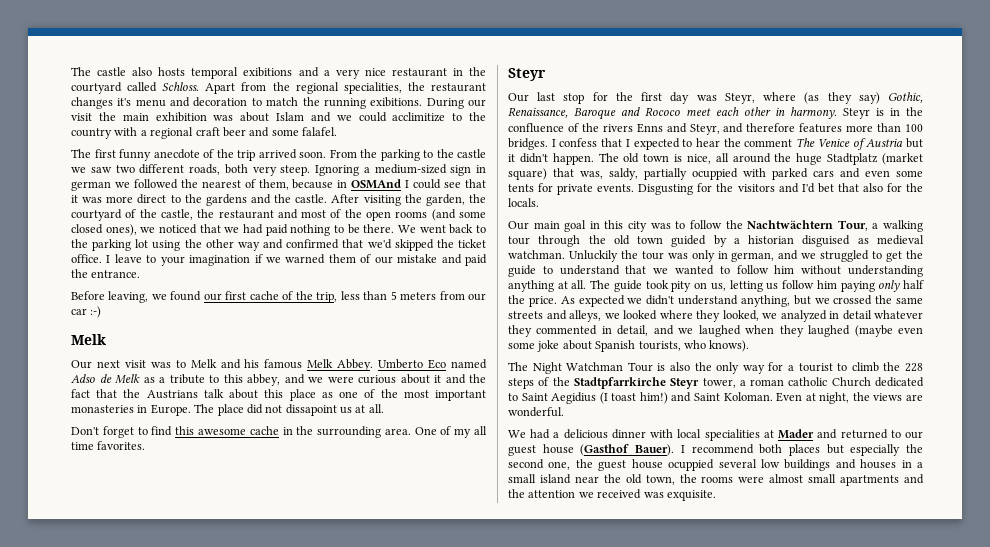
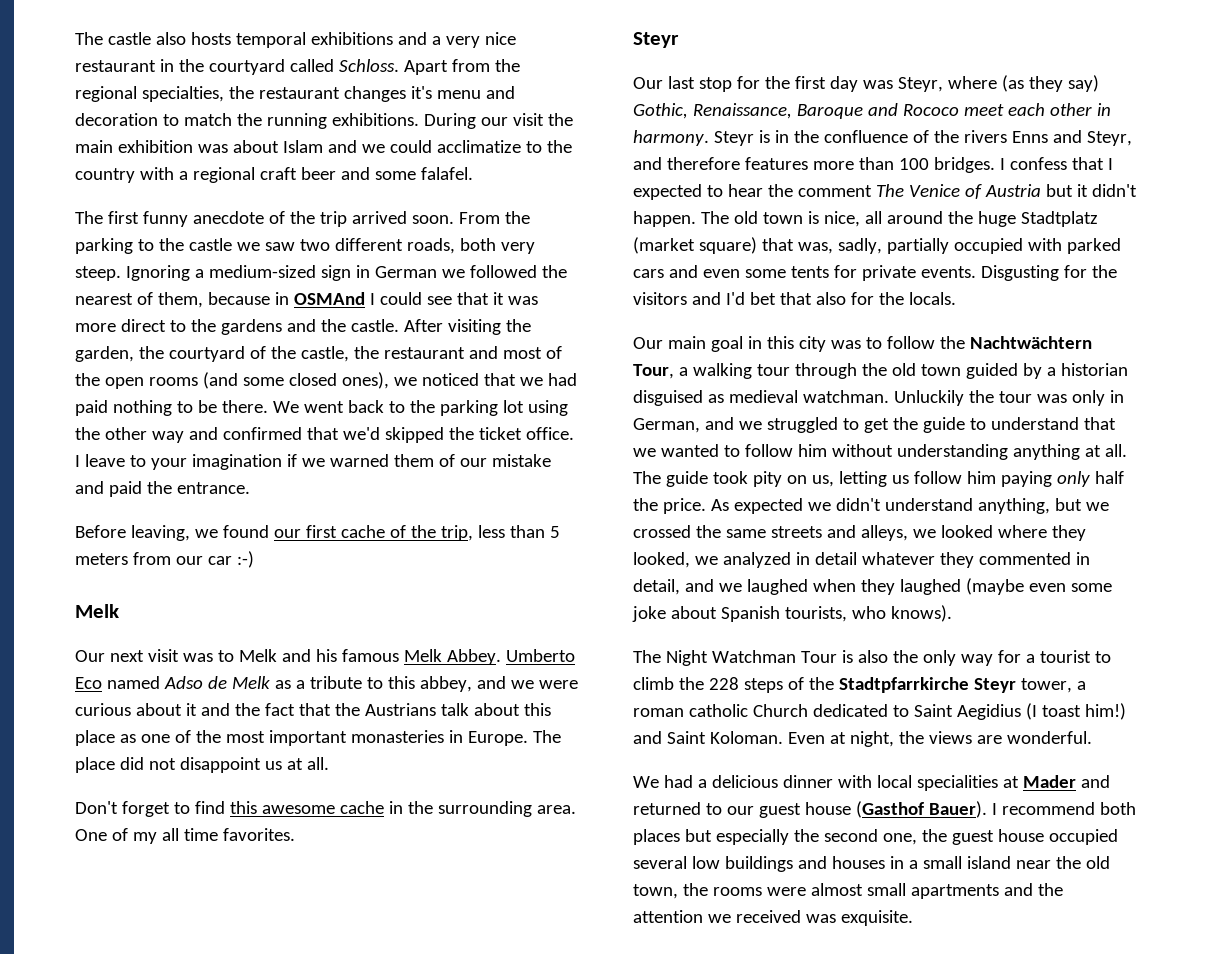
[243,67,293,77] exibitions -> [310,32,393,45] exhibitions
[343,82,402,94] specialities, -> [141,86,224,102] specialties,
[370,97,423,107] exibitions. -> [331,113,419,126] exhibitions.
[392,112,446,122] acclimitize -> [436,140,521,153] acclimatize
[71,181,111,191] german -> [374,266,437,278] German
[285,404,337,416] dissapoint -> [179,757,261,773] disappoint
[609,168,738,180] saldy, partially ocuppied -> [837,238,1023,254] sadly, partially occupied
[731,252,775,262] german, -> [633,418,700,433] German,
[668,459,715,471] ocuppied -> [1048,829,1118,845] occupied

